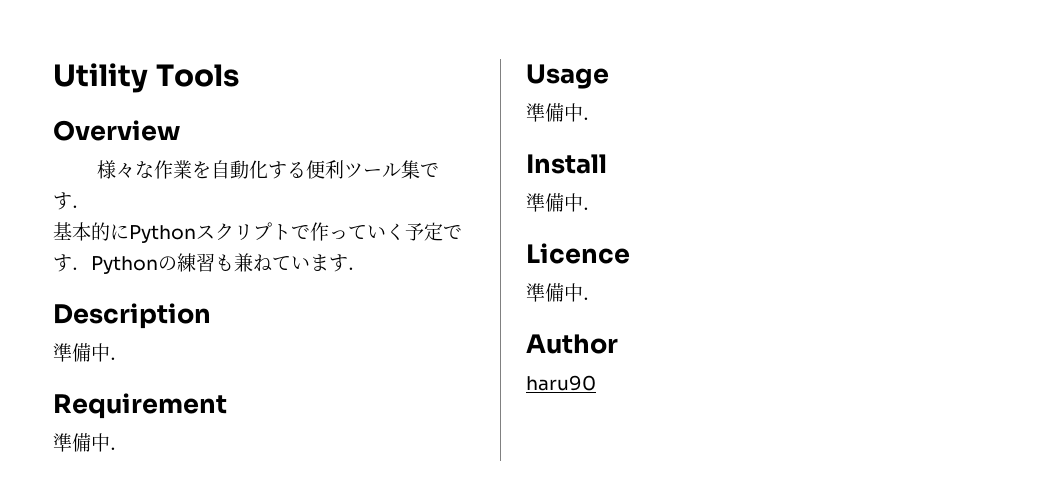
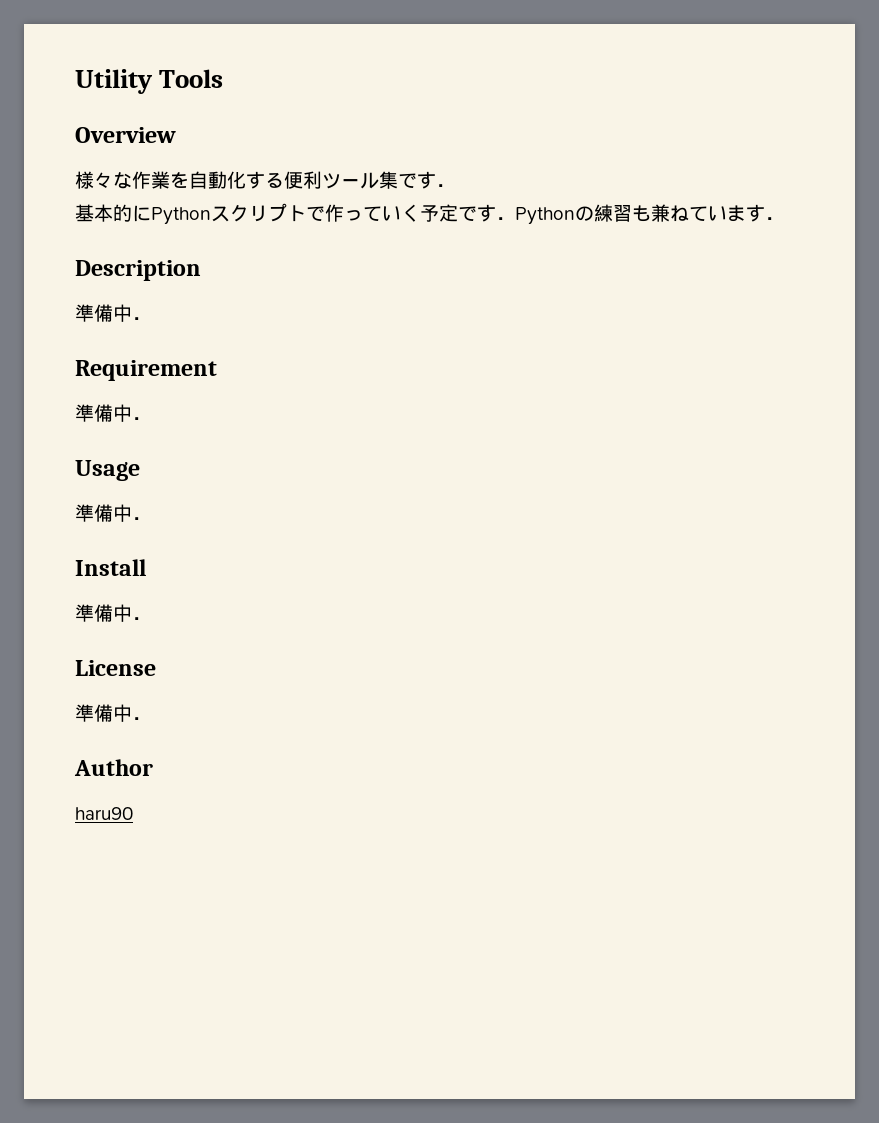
[526,243,630,264] Licence -> [75,660,156,676] License

